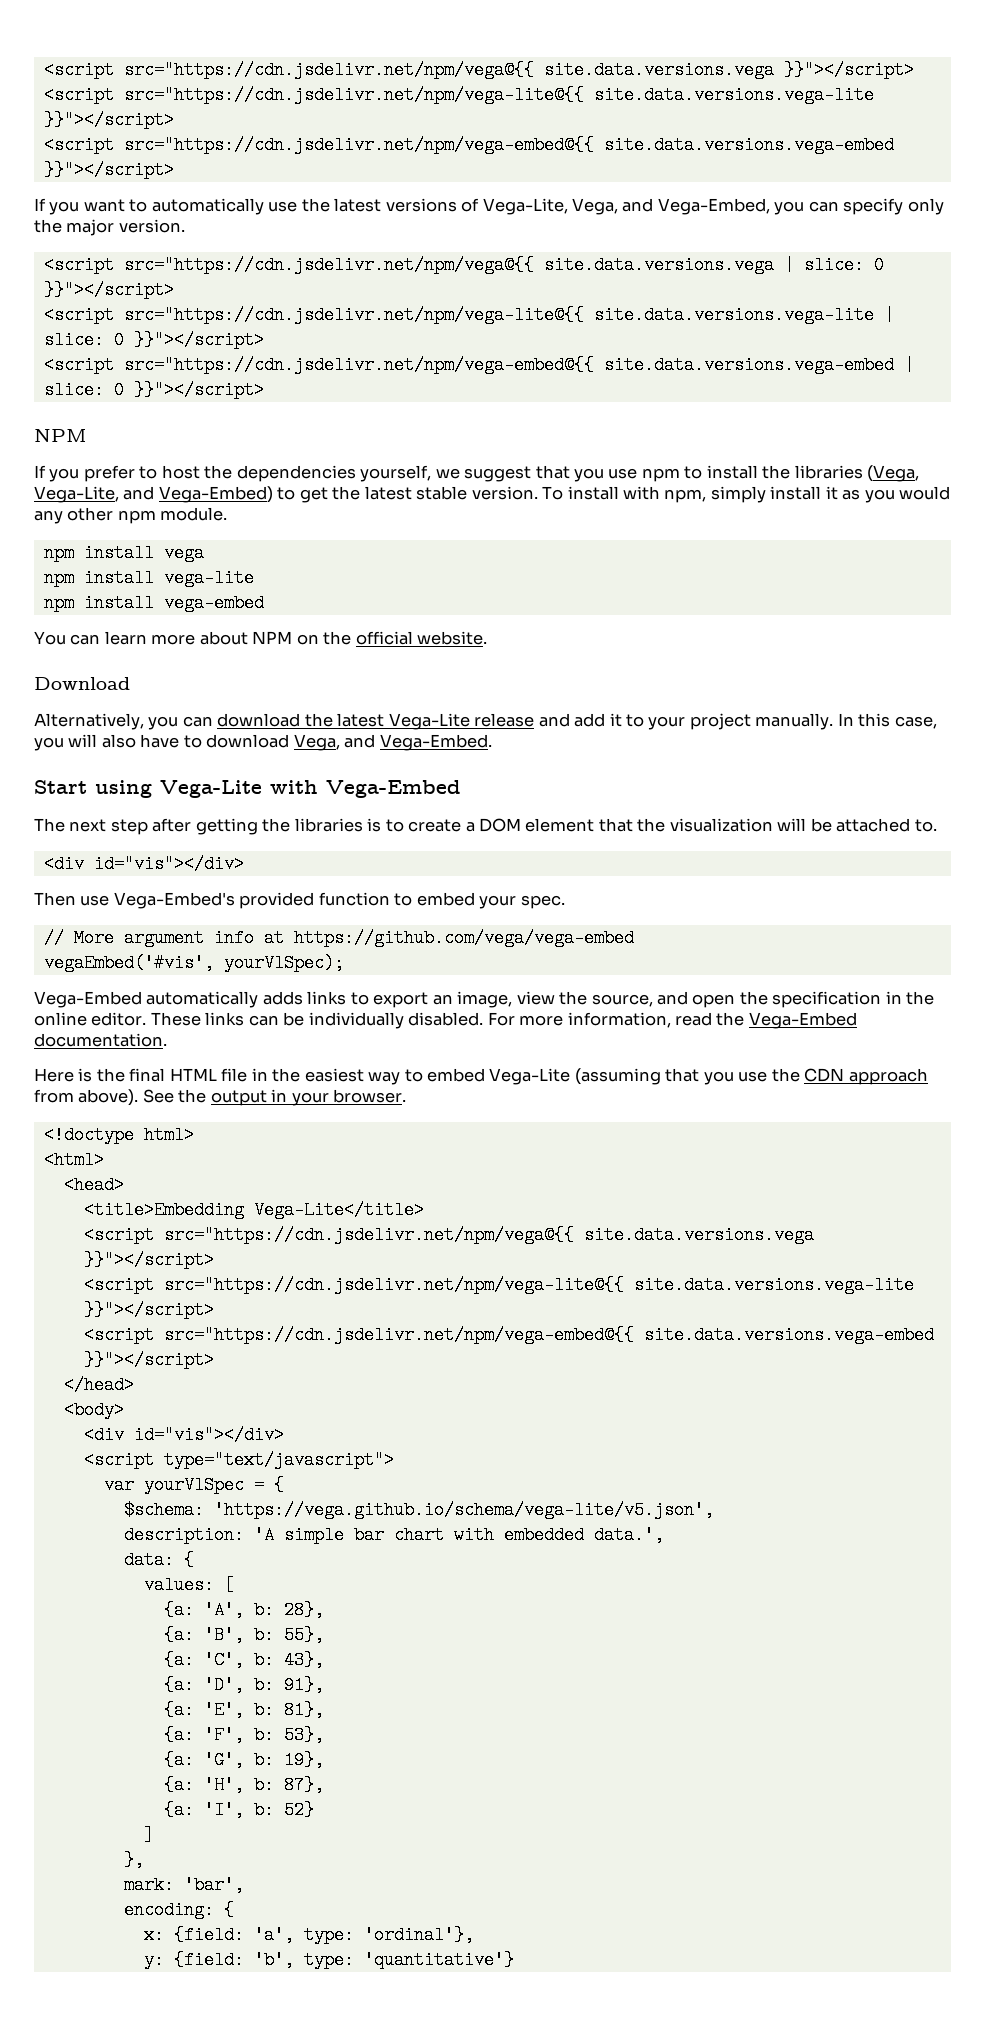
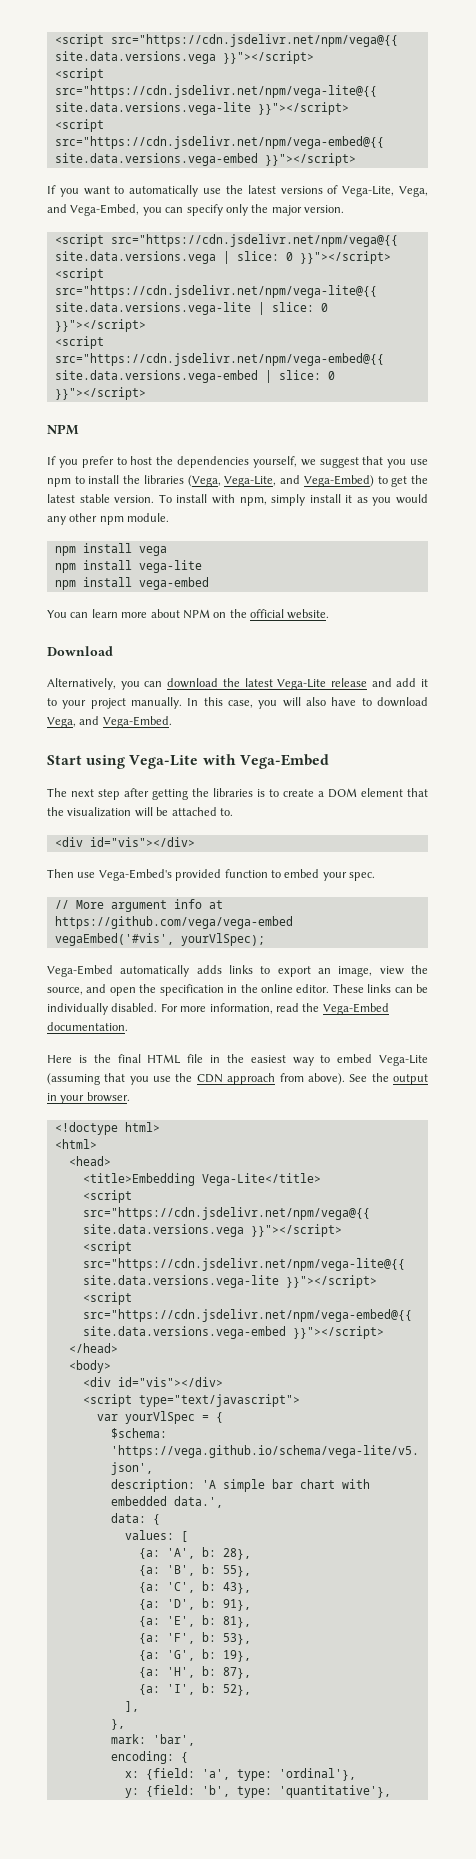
[283,1801,314,1819] [143,1826,154,1844] 52} // ] -> [222,1684,251,1696] [124,1701,139,1712] 52}, // ],
[363,1951,514,1969] 'quantitative'} -> [278,1785,391,1798] 'quantitative'},

